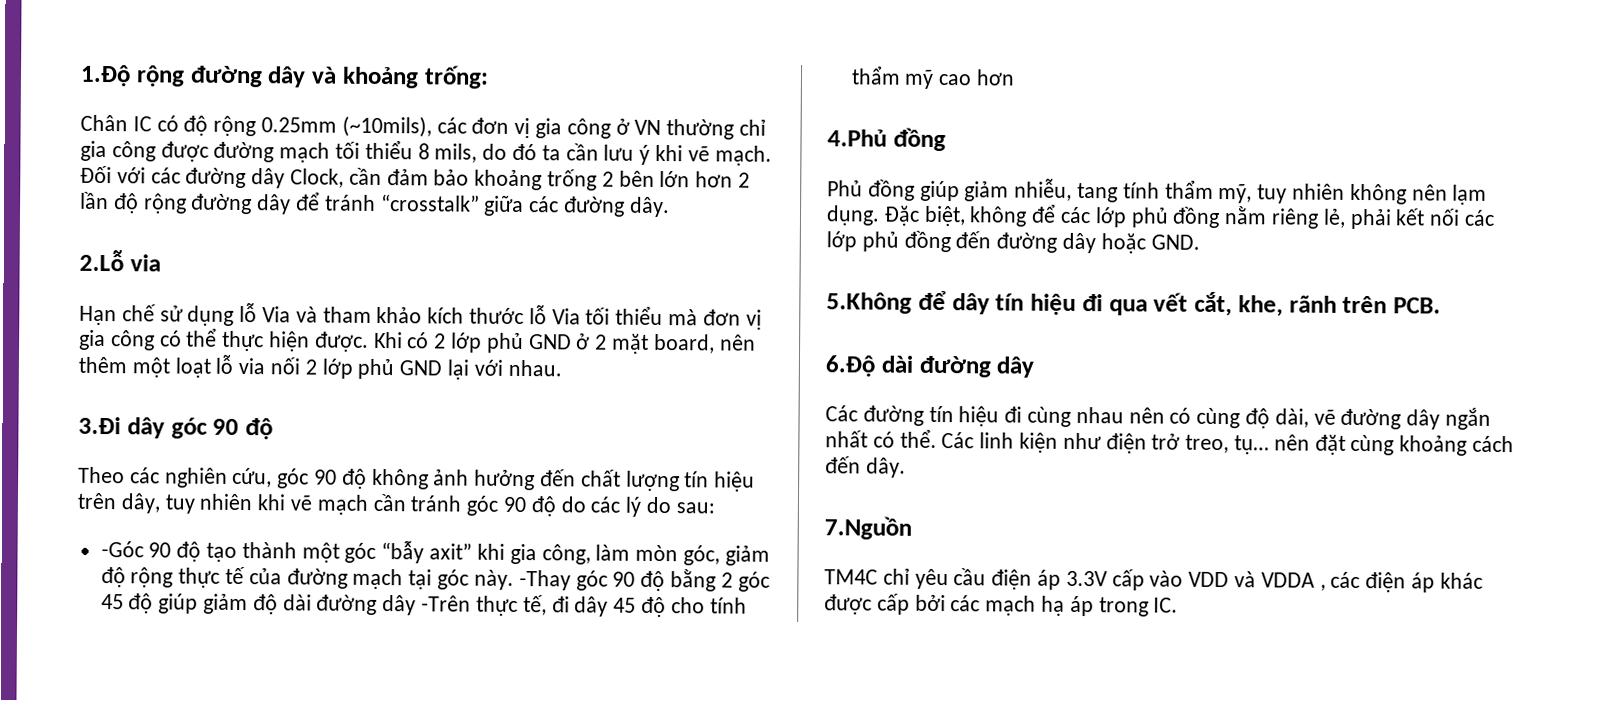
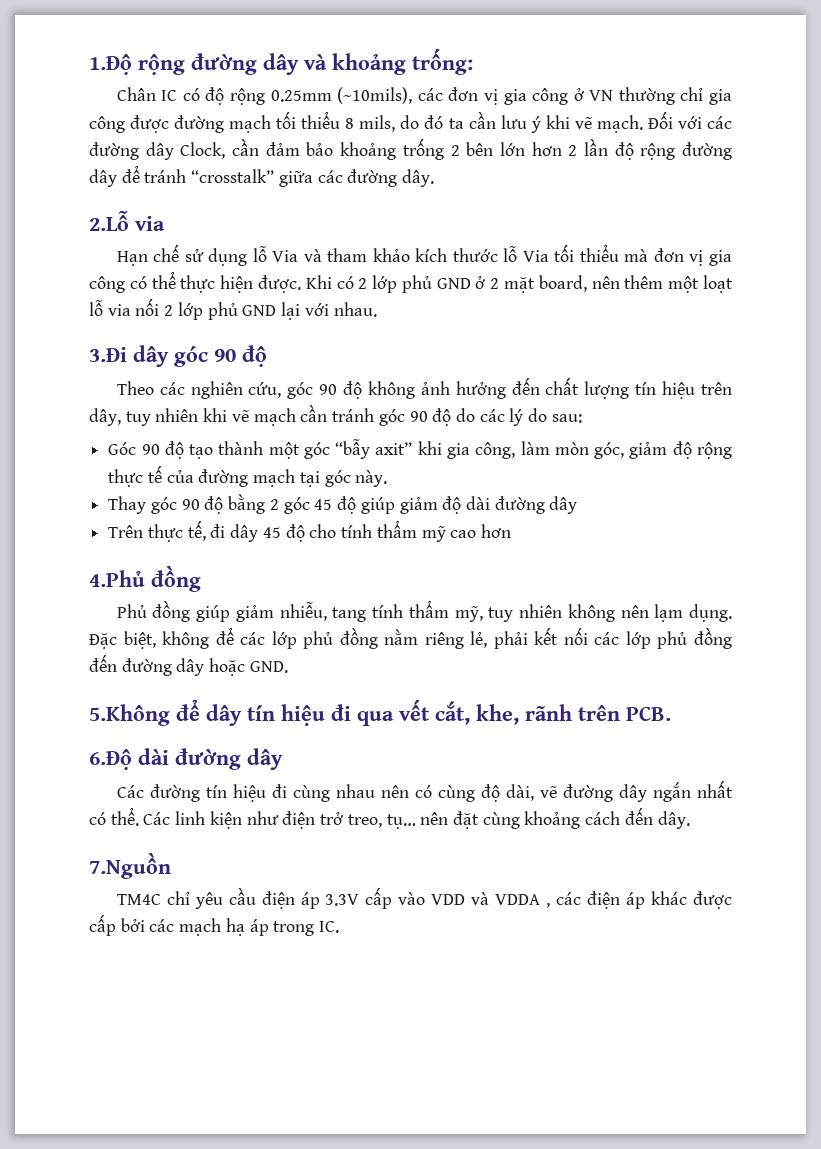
[100,541,144,558] -Góc -> [108,442,137,455] Góc
[518,569,571,591] -Thay -> [108,496,147,514] // Thay
[421,595,472,612] -Trên -> [108,525,144,538] // Trên

